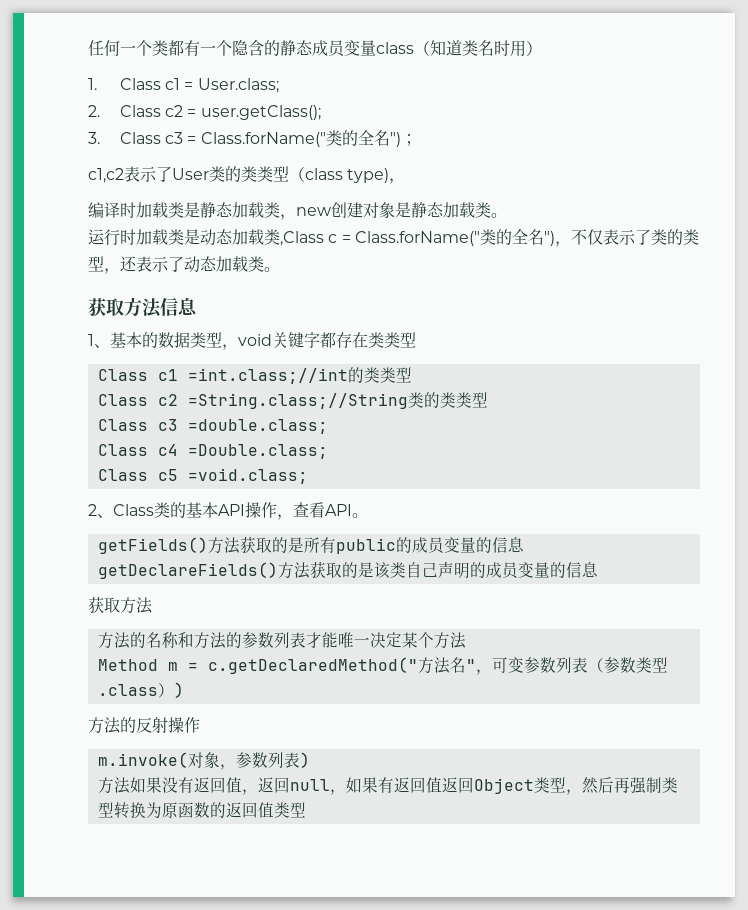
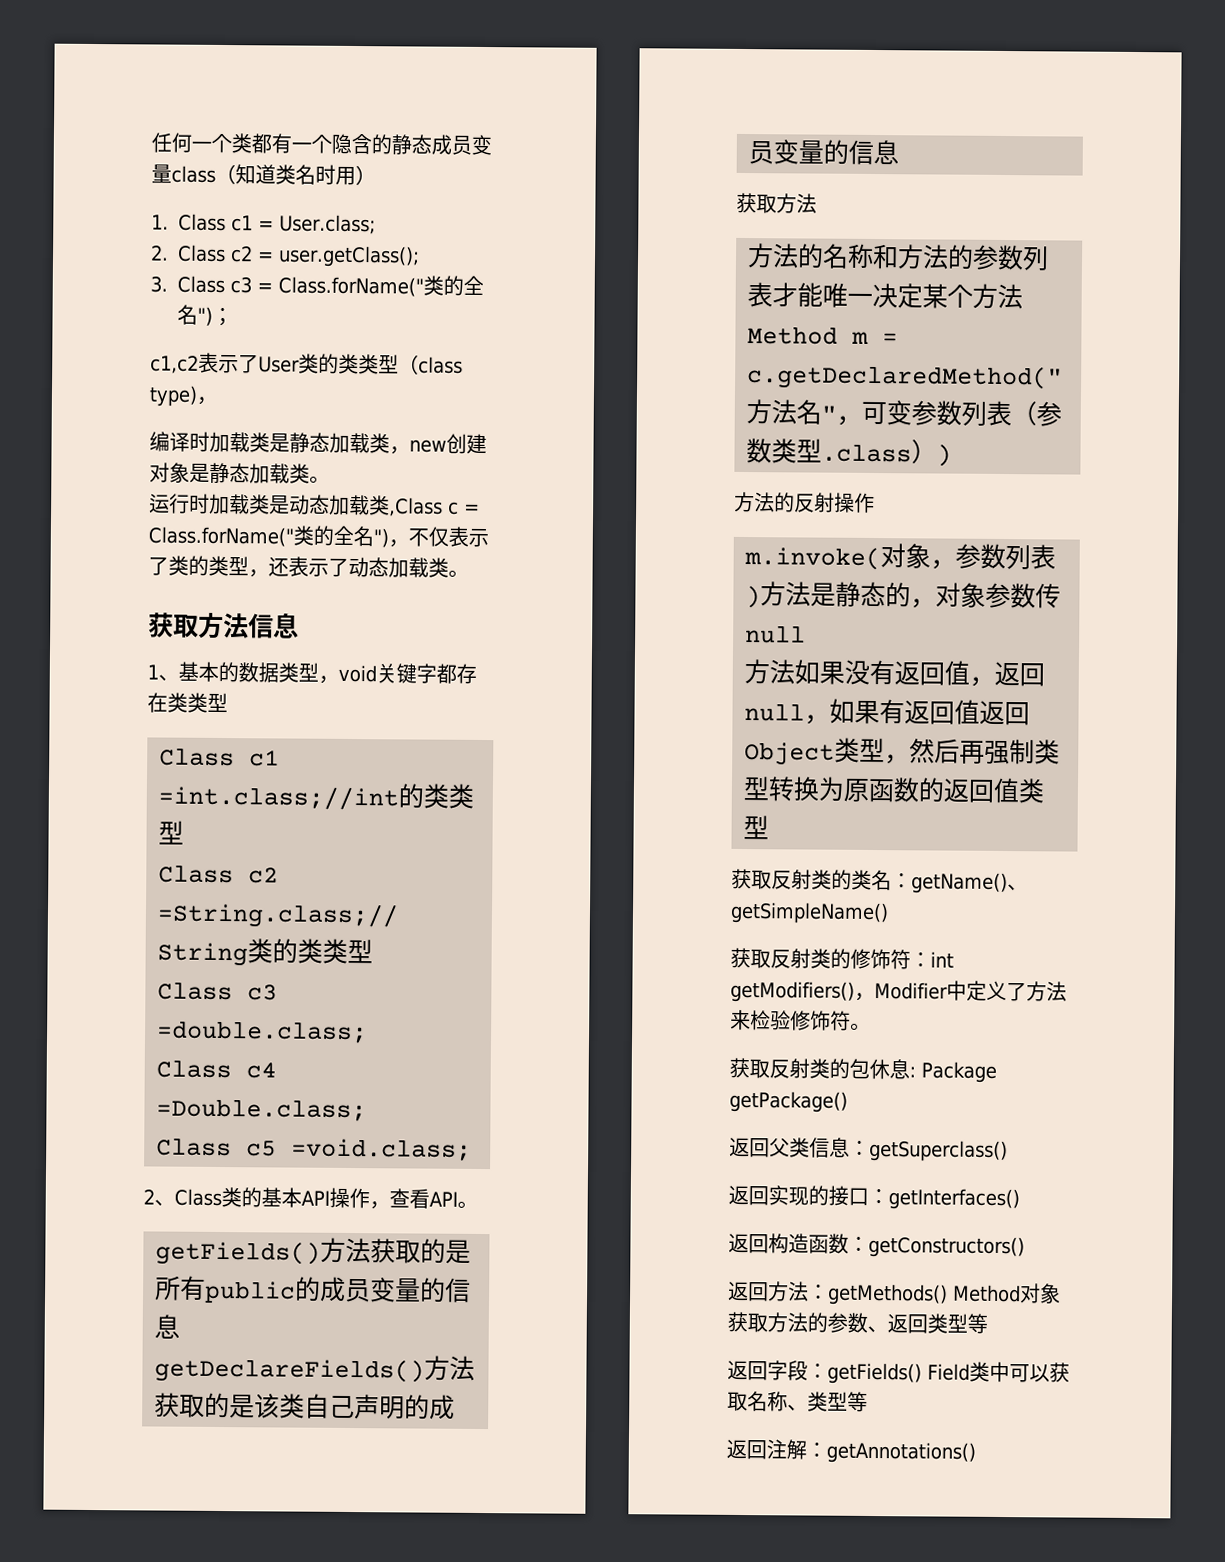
(310, 760) none -> [760,581,1061,609] [745,625,806,644] 方法是静态的，对象参数传null
(306, 810) none -> [731,868,1028,895] [730,901,889,925] [730,947,954,970] [730,980,1067,1003] [730,1009,871,1031] [729,1057,997,1083] [729,1090,848,1113] [729,1137,1008,1163] [728,1185,1020,1211] [728,1233,1025,1259] [728,1281,1061,1306] [727,1311,988,1334] [727,1360,1070,1385] [727,1391,868,1412] [726,1439,976,1464] // 获取反射类的类名：getName()、getSimpleName() // 获取反射类的修饰符：int getModifiers()，Modifier中定义了方法来检验修饰符。 // 获取反射类的包休息: Package getPackage() // 返回父类信息：getSuperclass() // 返回实现的接口：getInterfaces() // 返回构造函数：getConstructors() // 返回方法：getMethods() Method对象获取方法的参数、返回类型等 // 返回字段：getFields() Field类中可以获取名称、类型等 // 返回注解：getAnnotations()

